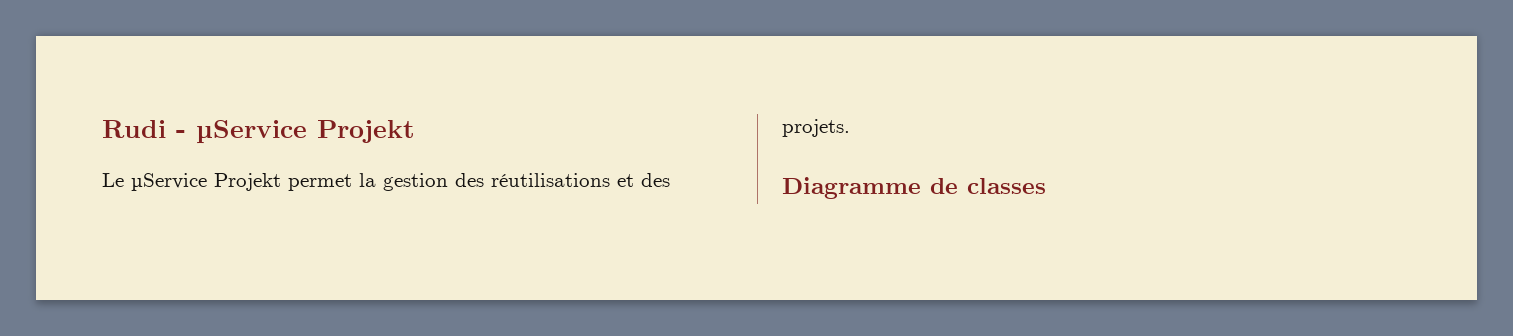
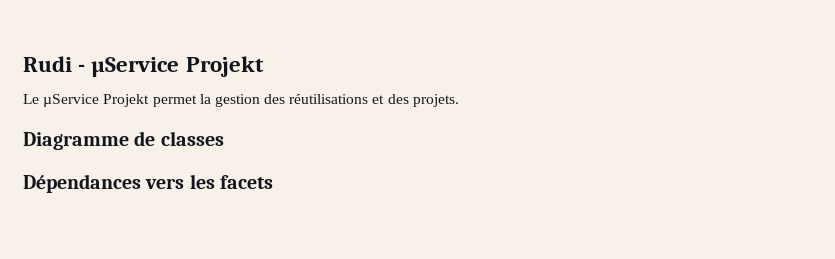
(1046, 186) none -> [23,174,274,193] // Dépendances vers les facets

